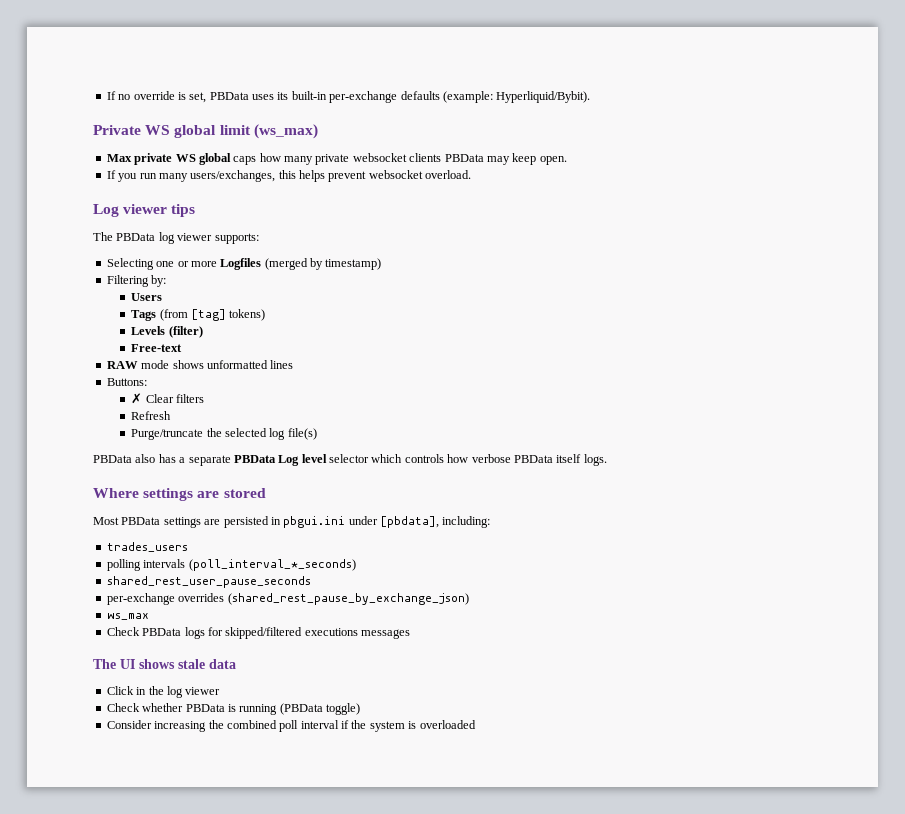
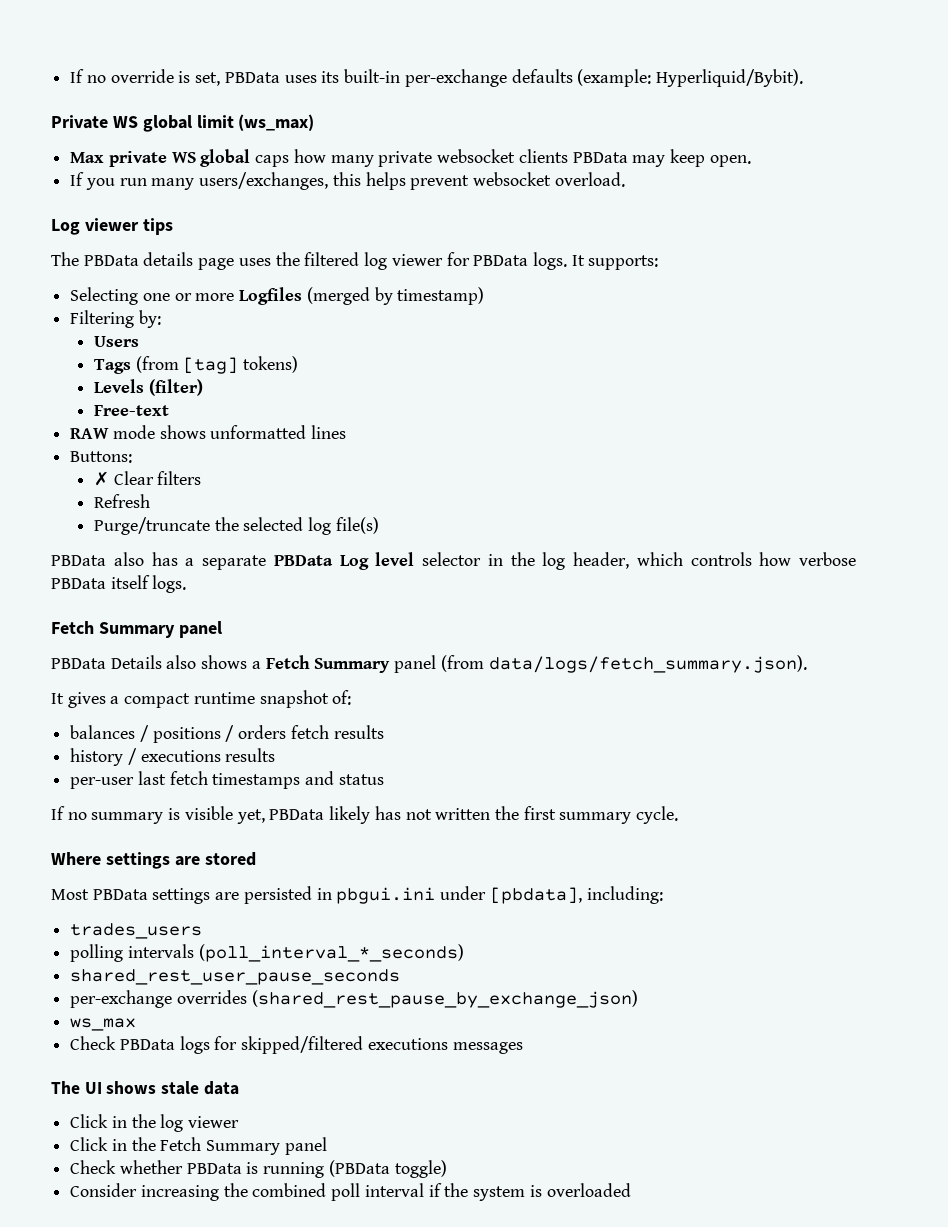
[158,232,213,244] log viewer -> [143,252,585,270] details page uses the filtered log viewer for PBData logs. It
(369, 458) none -> [487,552,629,570] in the log header,
(607, 460) none -> [51,621,222,638] [51,655,807,673] [51,690,352,708] [70,725,384,743] [70,748,276,766] [70,771,384,789] [51,806,679,824] // Fetch Summary panel // PBData Details also shows a Fetch Summary panel (from data/logs/fetch_summary.json). // It gives a compact runtime snapshot of: // balances / positions / orders fetch results // history / executions results // per-user last fetch timestamps and status // If no summary is visible yet, PBData likely has not written the first summary cycle.
(221, 691) none -> [70,1137,327,1155] // Click in the Fetch Summary panel

